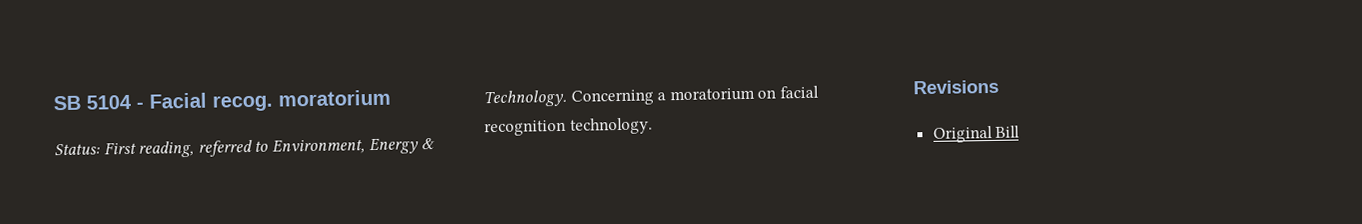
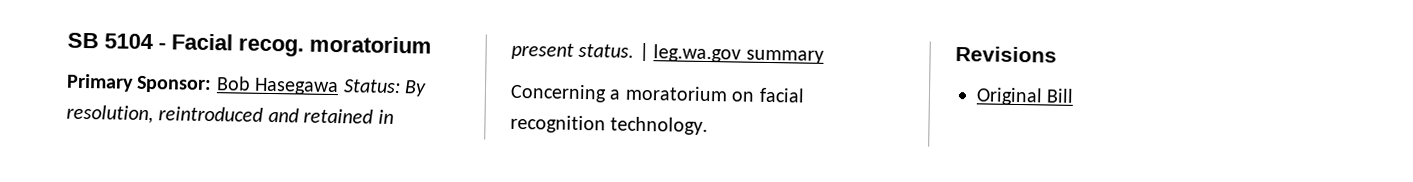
[54,137,436,158] [483,89,567,108] Status: First reading, referred to Environment, Energy & Technology. -> [66,73,427,97] [66,104,394,124] [511,42,824,64] Primary Sponsor: Bob Hasegawa Status: By resolution, reintroduced and retained in present status. | leg.wa.gov summary //

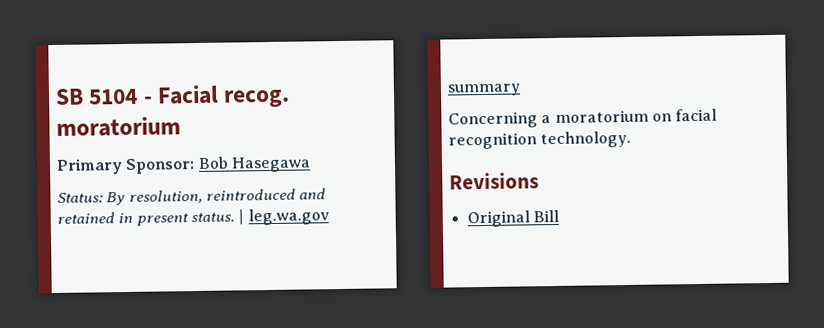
(340, 86) none -> (311, 164) //

